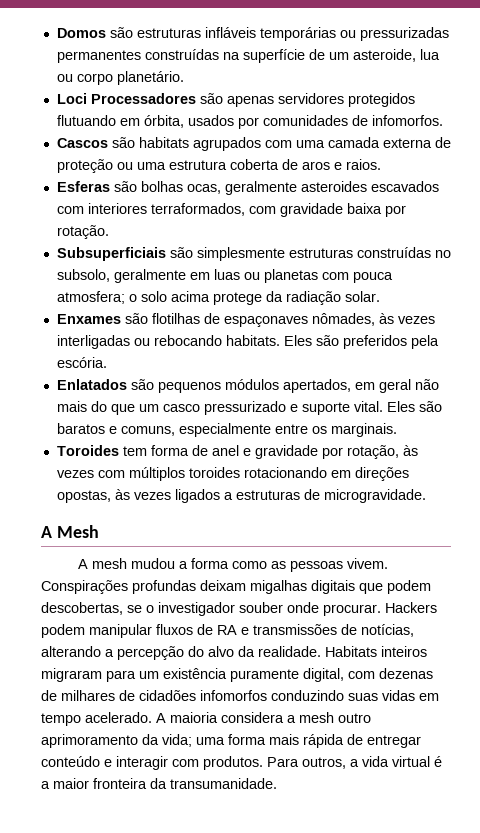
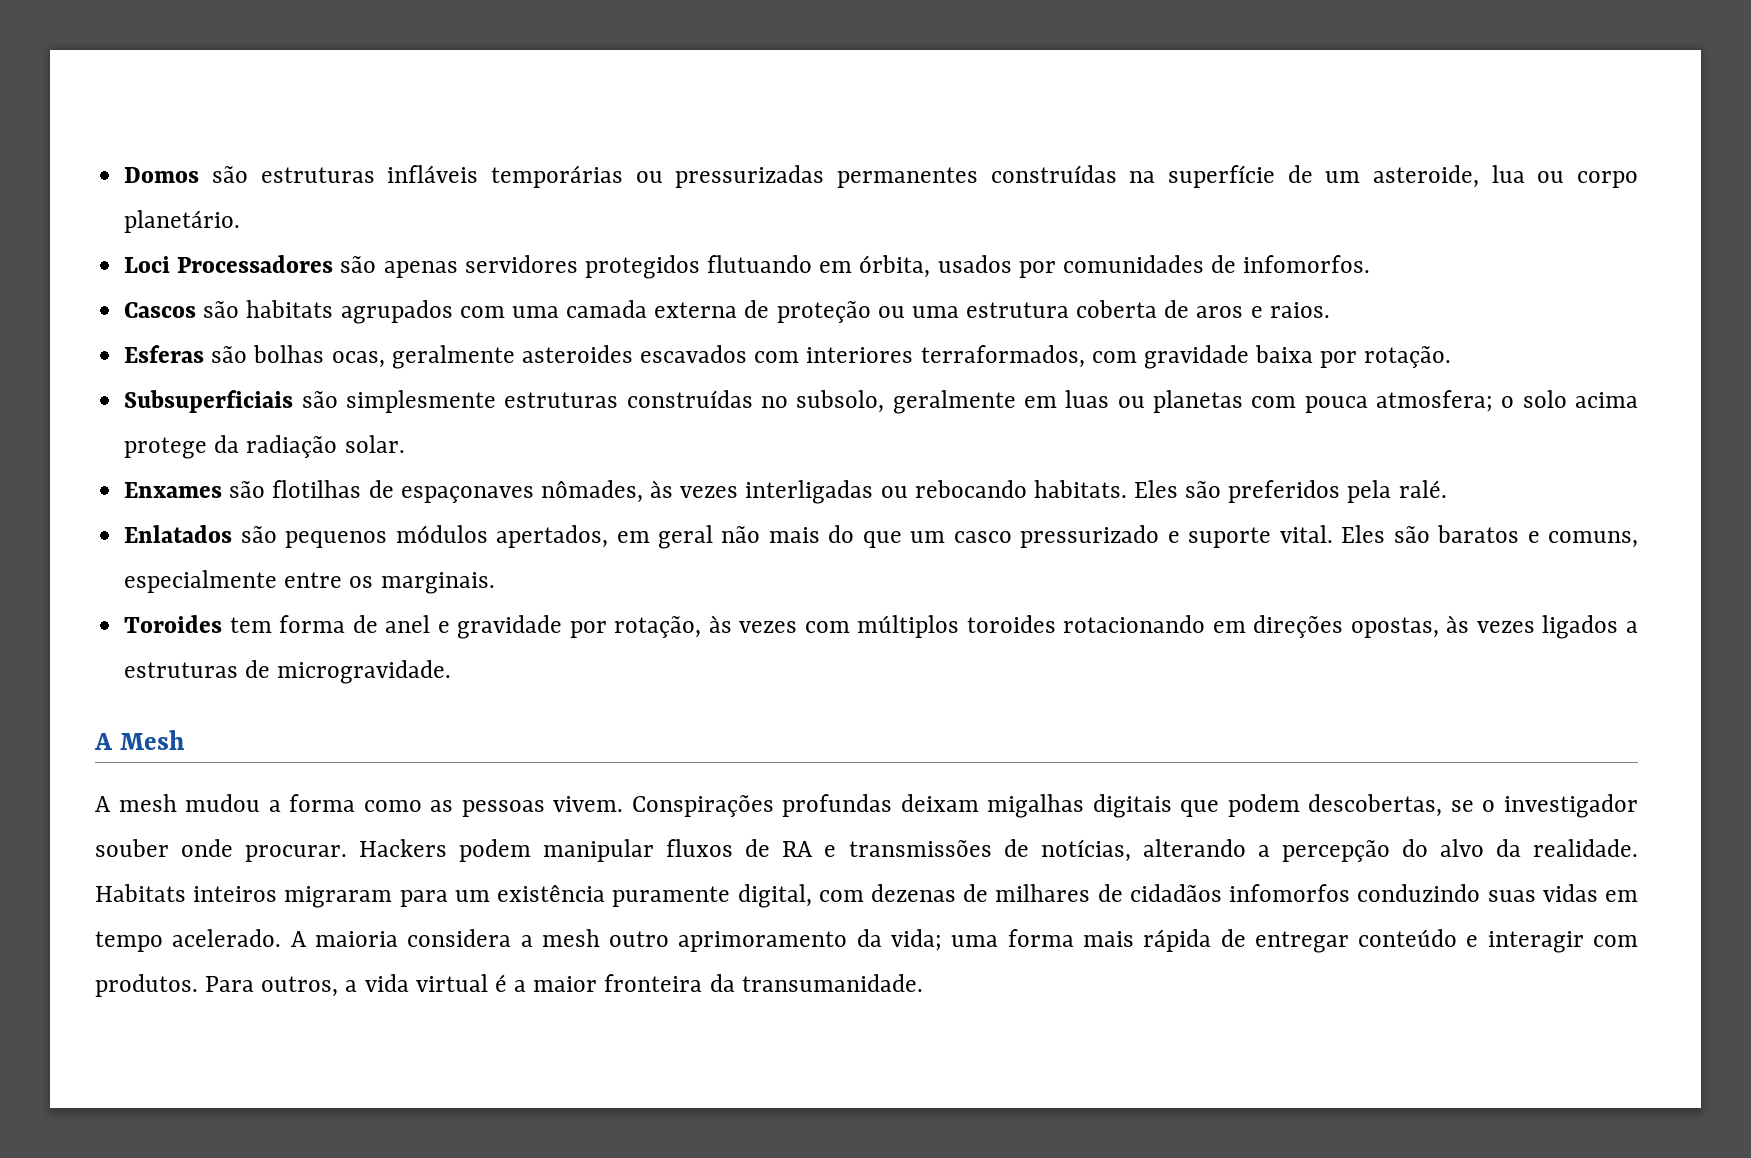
[56,357,107,368] escória. -> [1398,480,1447,498] ralé.
[139,690,196,701] cidadões -> [1129,884,1222,902] cidadãos

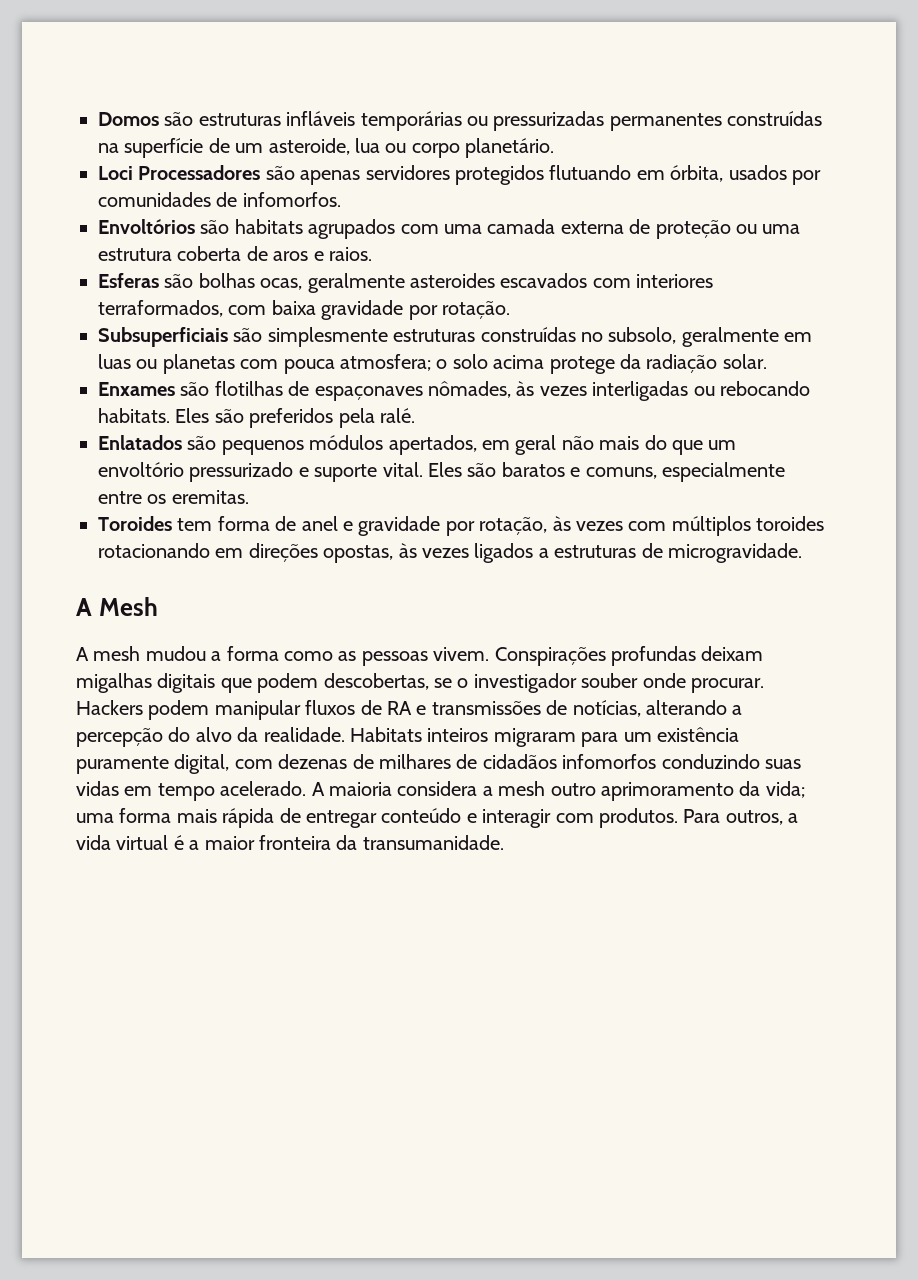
[124,302,197,318] Cascos -> [98,219,195,234] Envoltórios
[1143,345,1314,369] gravidade baixa -> [271,300,404,320] baixa gravidade
[953,531,1012,543] casco -> [98,462,184,477] envoltório
[380,572,495,594] marginais. -> [171,490,249,504] eremitas.

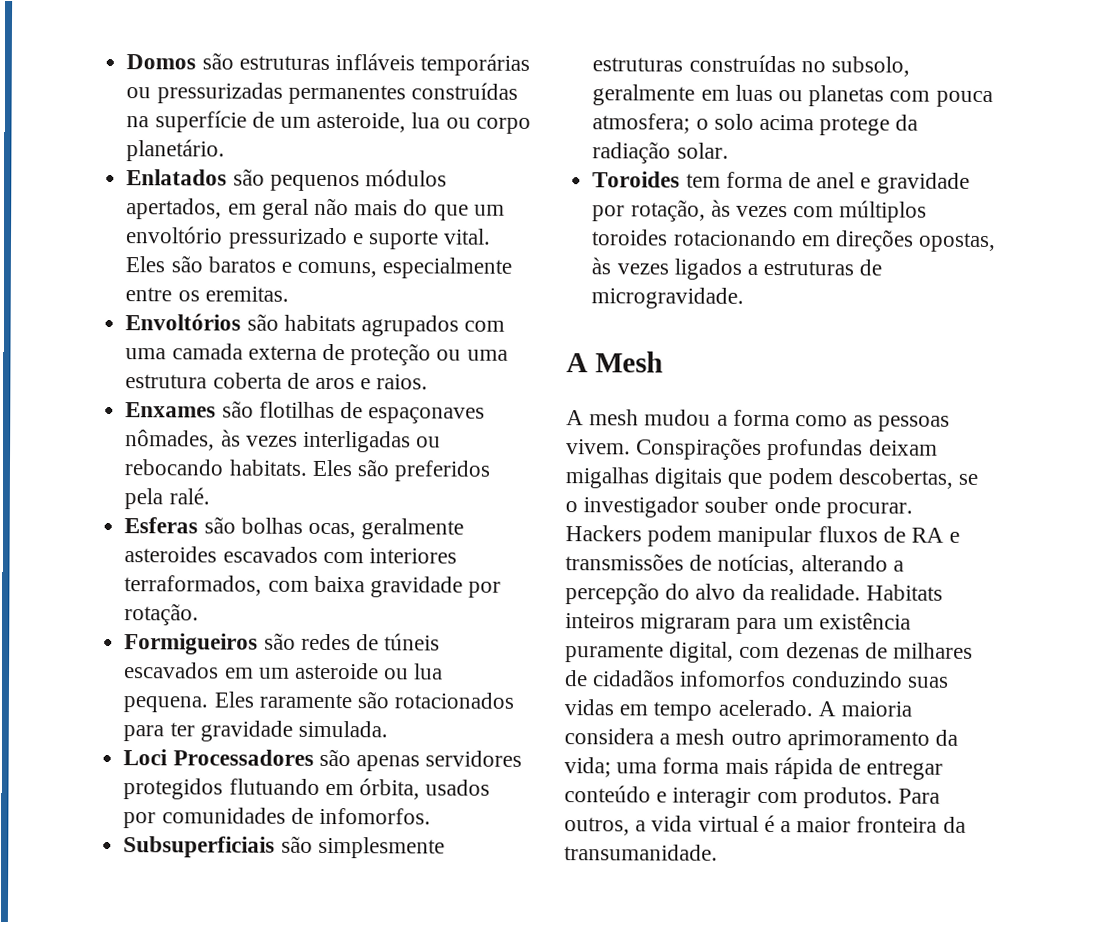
[98,165,821,185] [98,192,341,207] [98,219,801,239] [98,246,372,261] [98,273,714,293] [98,300,510,320] [98,327,813,347] [98,354,767,374] [98,381,810,401] [98,408,415,428] // Loci Processadores são apenas servidores protegidos flutuando em órbita, usados por comunidades de infomorfos. // Envoltórios são habitats agrupados com uma camada externa de proteção ou uma estrutura coberta de aros e raios. // Esferas são bolhas ocas, geralmente asteroides escavados com interiores terraformados, com baixa gravidade por rotação. // Subsuperficiais são simplesmente estruturas construídas no subsolo, geralmente em luas ou planetas com pouca atmosfera; o solo acima protege da radiação solar. // Enxames são flotilhas de espaçonaves nômades, às vezes interligadas ou rebocando habitats. Eles são preferidos pela ralé. -> (226, 150) none
(249, 497) none -> [125,313,506,337] [125,343,508,366] [125,372,429,390] [125,400,486,424] [125,429,442,453] [124,459,492,482] [124,487,210,510] [124,516,465,540] [124,546,457,564] [124,575,502,598] [124,603,200,626] [124,632,441,655] [124,662,444,680] [123,691,515,713] [123,720,388,742] [123,748,523,772] [123,778,491,800] [123,807,431,829] [123,835,445,859] [592,54,910,77] [592,84,993,108] [592,113,919,136] [592,141,729,164] // Envoltórios são habitats agrupados com uma camada externa de proteção ou uma estrutura coberta de aros e raios. // Enxames são flotilhas de espaçonaves nômades, às vezes interligadas ou rebocando habitats. Eles são preferidos pela ralé. // Esferas são bolhas ocas, geralmente asteroides escavados com interiores terraformados, com baixa gravidade por rotação. // Formigueiros são redes de túneis escavados em um asteroide ou lua pequena. Eles raramente são rotacionados para ter gravidade simulada. // Loci Processadores são apenas servidores protegidos flutuando em órbita, usados por comunidades de infomorfos. // Subsuperficiais são simplesmente estruturas construídas no subsolo, geralmente em luas ou planetas com pouca atmosfera; o solo acima protege da radiação solar.

